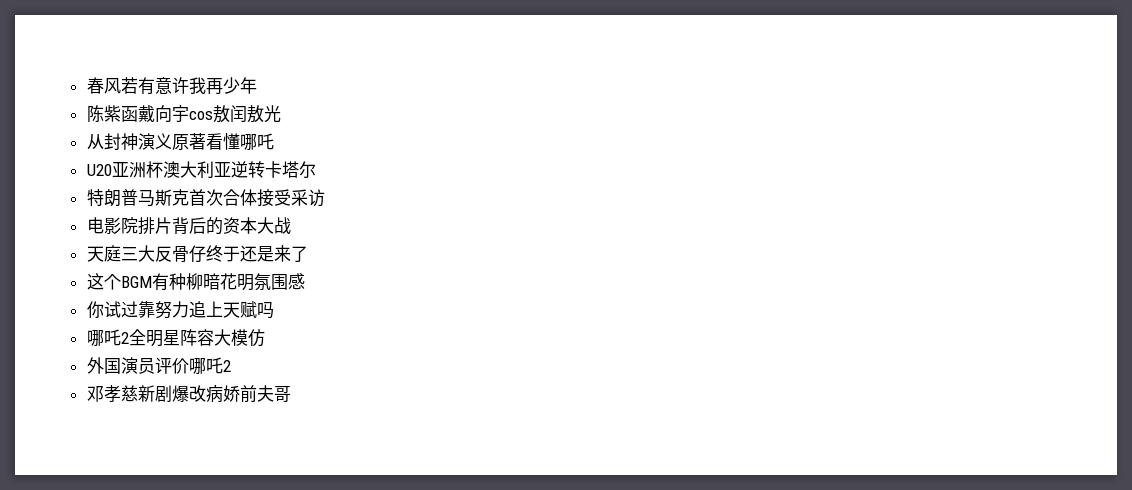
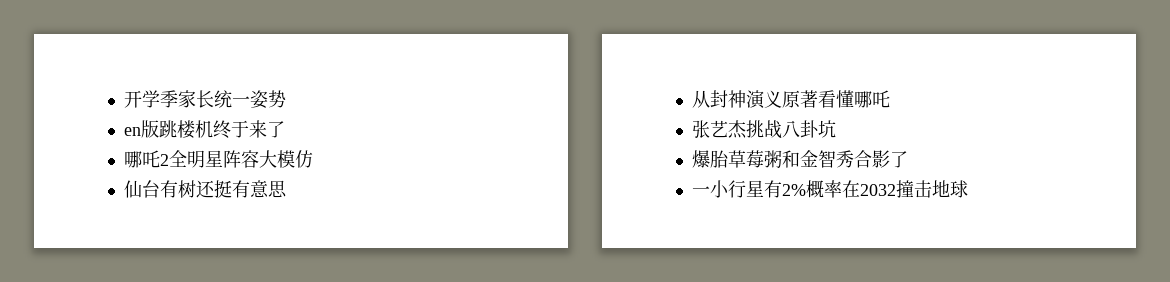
[86,77,257,95] [86,105,281,123] 春风若有意许我再少年 // 陈紫函戴向宇cos敖闰敖光 -> [123,90,286,109] [123,120,285,139] [123,150,313,168] [123,180,287,198] 开学季家长统一姿势 // en版跳楼机终于来了 // 哪吒2全明星阵容大模仿 // 仙台有树还挺有意思
[86,161,316,178] [86,189,325,207] [86,217,291,235] [86,245,308,262] [86,273,305,291] [86,301,274,319] [86,329,265,347] [86,357,231,375] [86,385,291,403] U20亚洲杯澳大利亚逆转卡塔尔 // 特朗普马斯克首次合体接受采访 // 电影院排片背后的资本大战 // 天庭三大反骨仔终于还是来了 // 这个BGM有种柳暗花明氛围感 // 你试过靠努力追上天赋吗 // 哪吒2全明星阵容大模仿 // 外国演员评价哪吒2 // 邓孝慈新剧爆改病娇前夫哥 -> [691,120,836,139] [691,150,908,168] [691,180,968,198] 张艺杰挑战八卦坑 // 爆胎草莓粥和金智秀合影了 // 一小行星有2%概率在2032撞击地球

